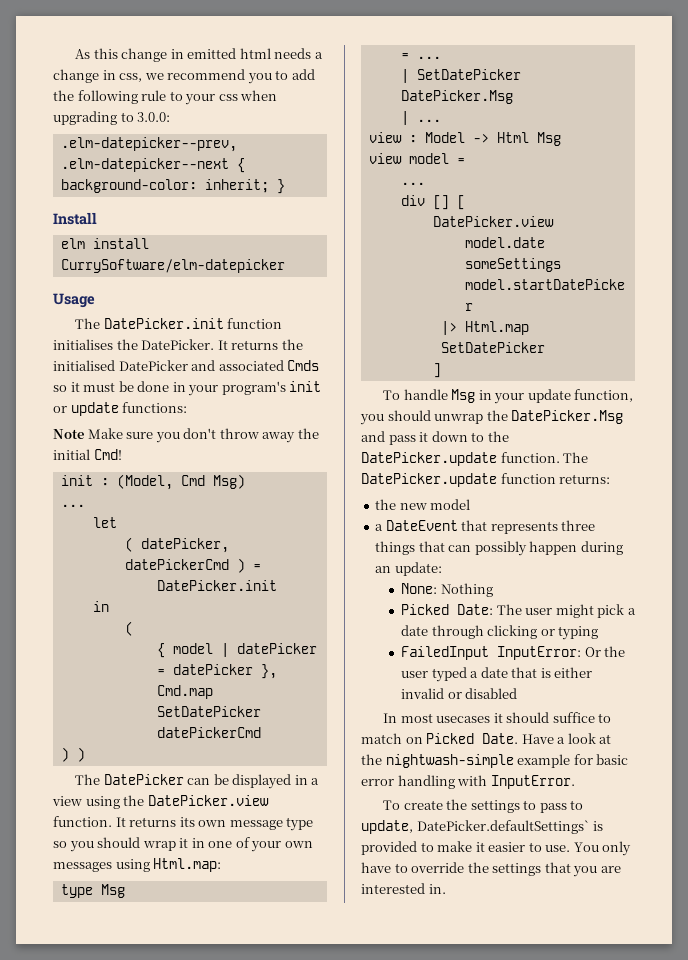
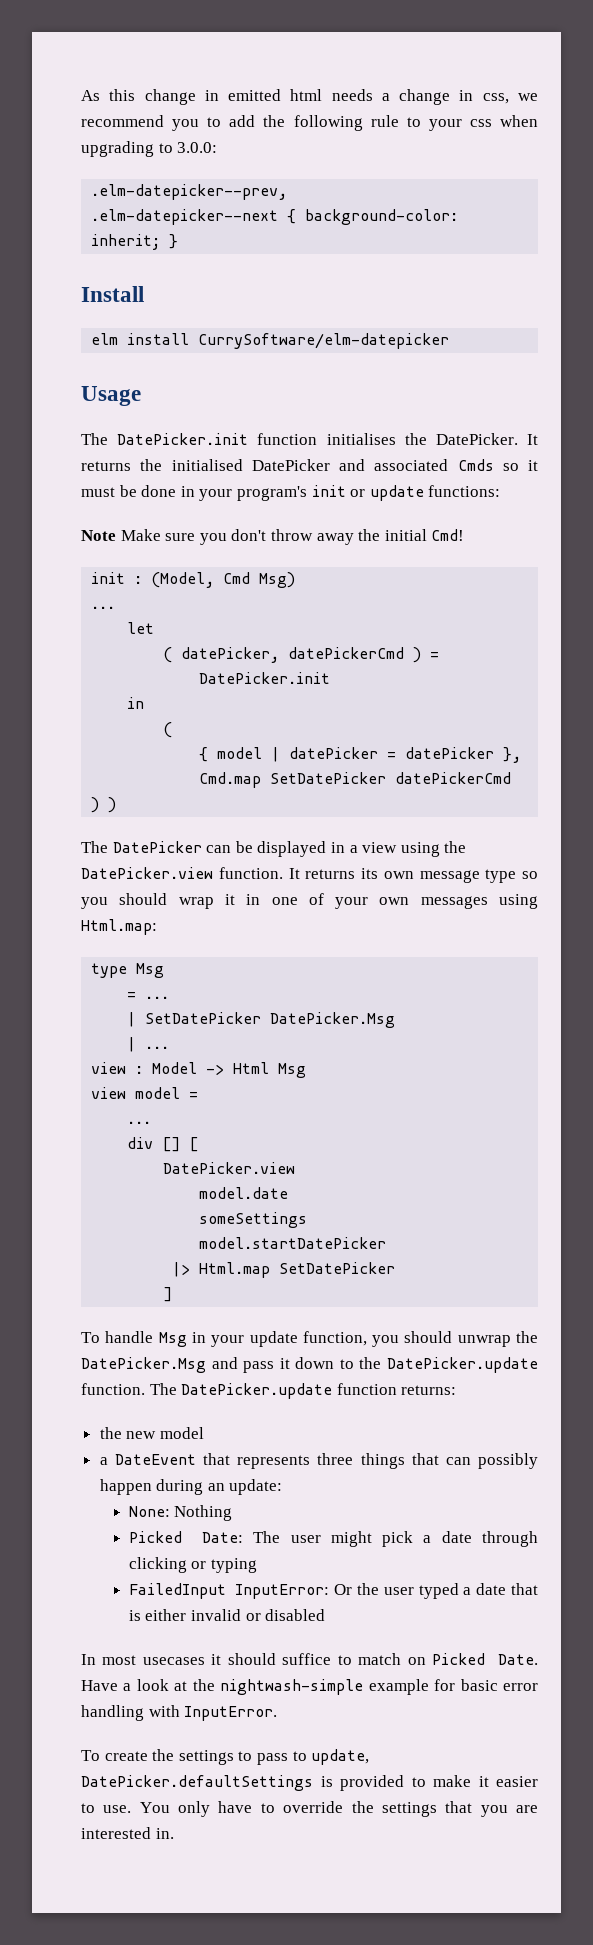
[416,820,590,834] DatePicker.defaultSettings` -> [81,1775,313,1791] DatePicker.defaultSettings

